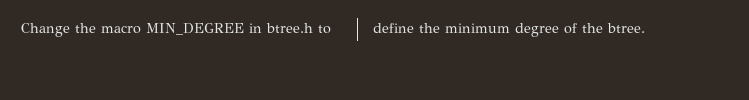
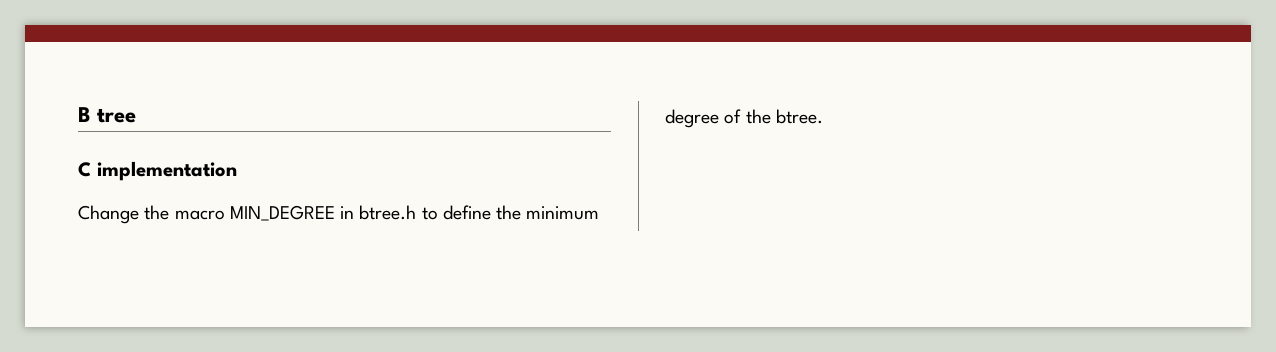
(21, 30) none -> [78,107,137,123] [78,161,237,181] B tree // C implementation //

